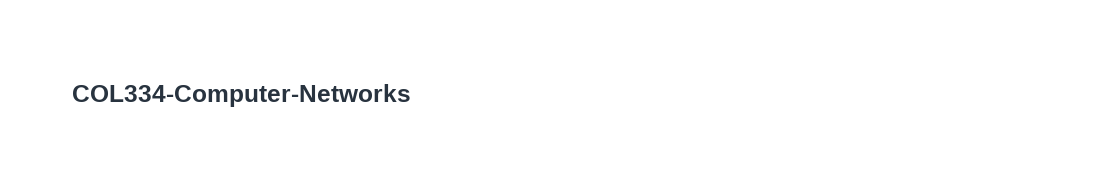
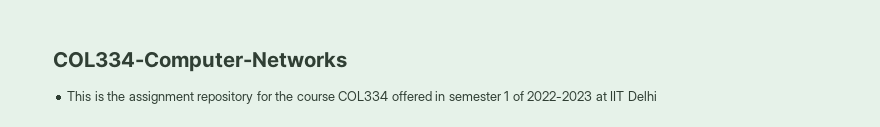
(411, 95) none -> [67,91,657,104] // This is the assignment repository for the course COL334 offered in semester 1 of 2022-2023 at IIT Delhi

